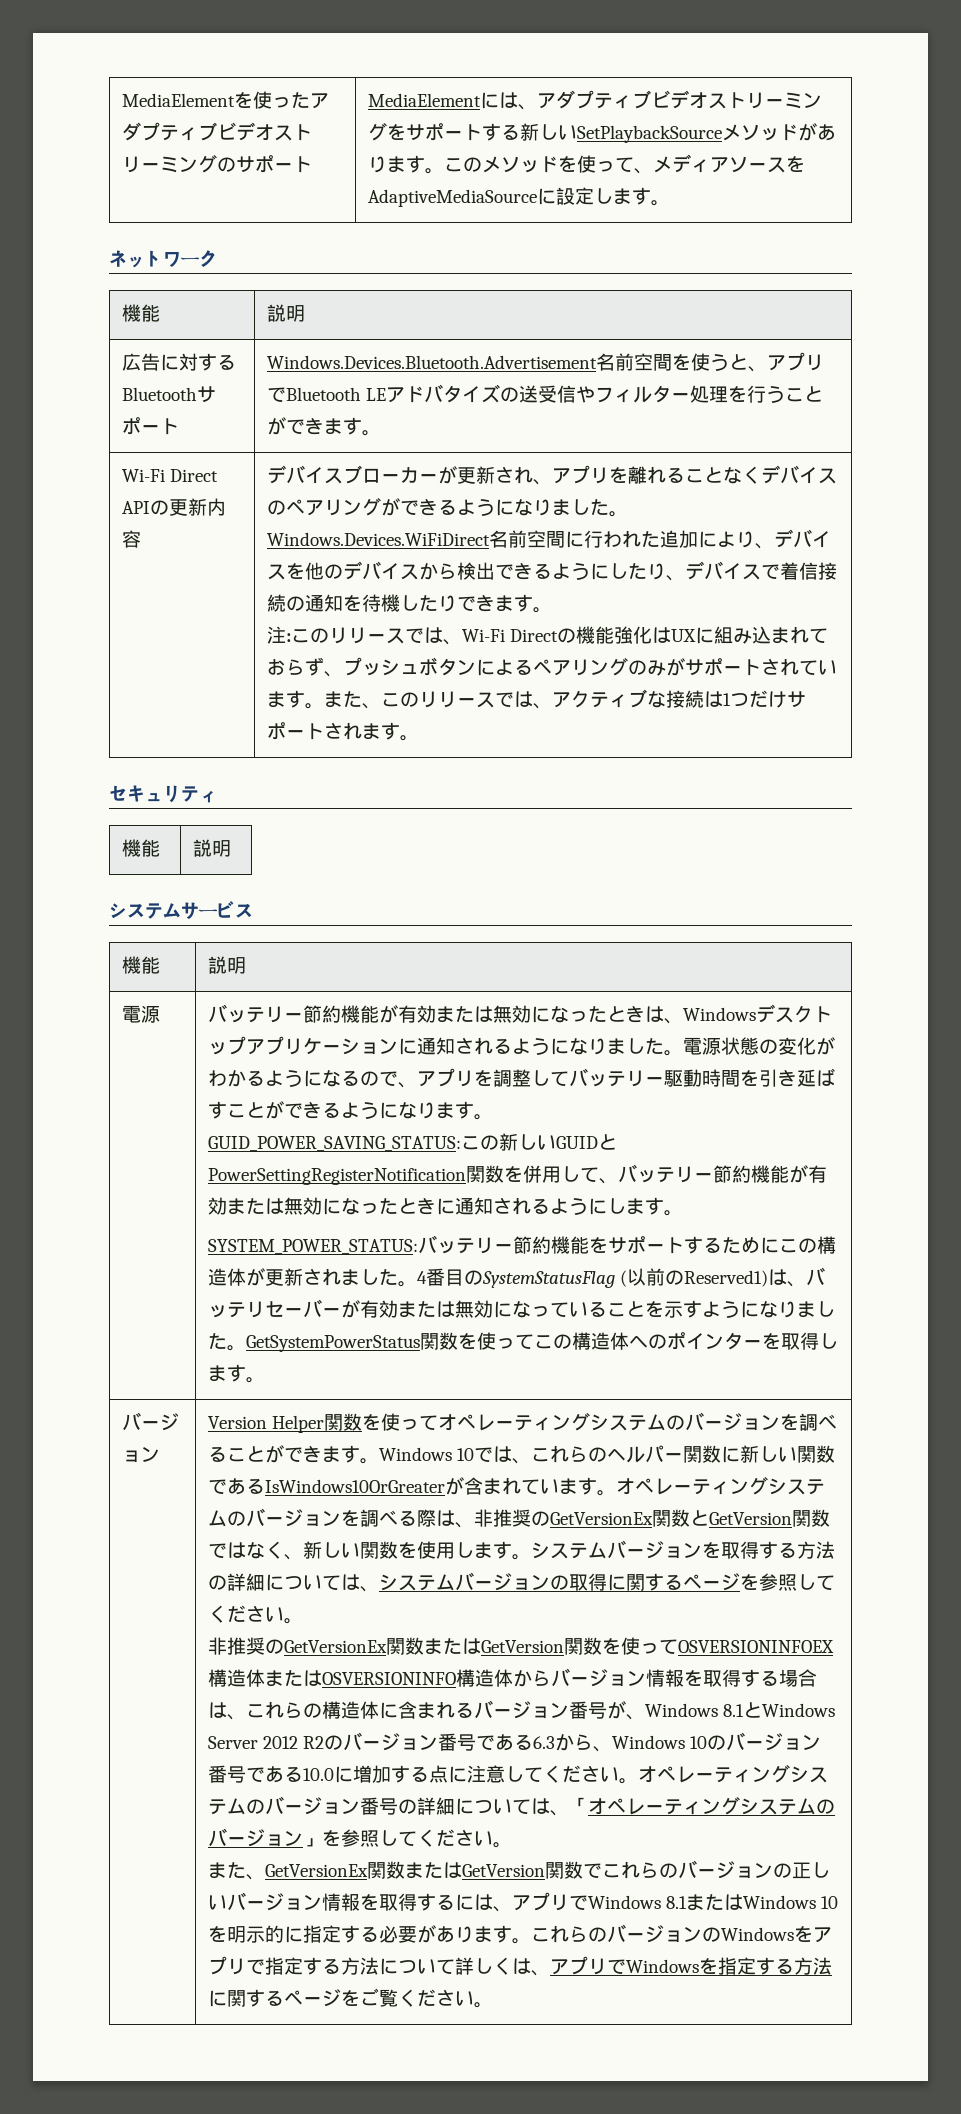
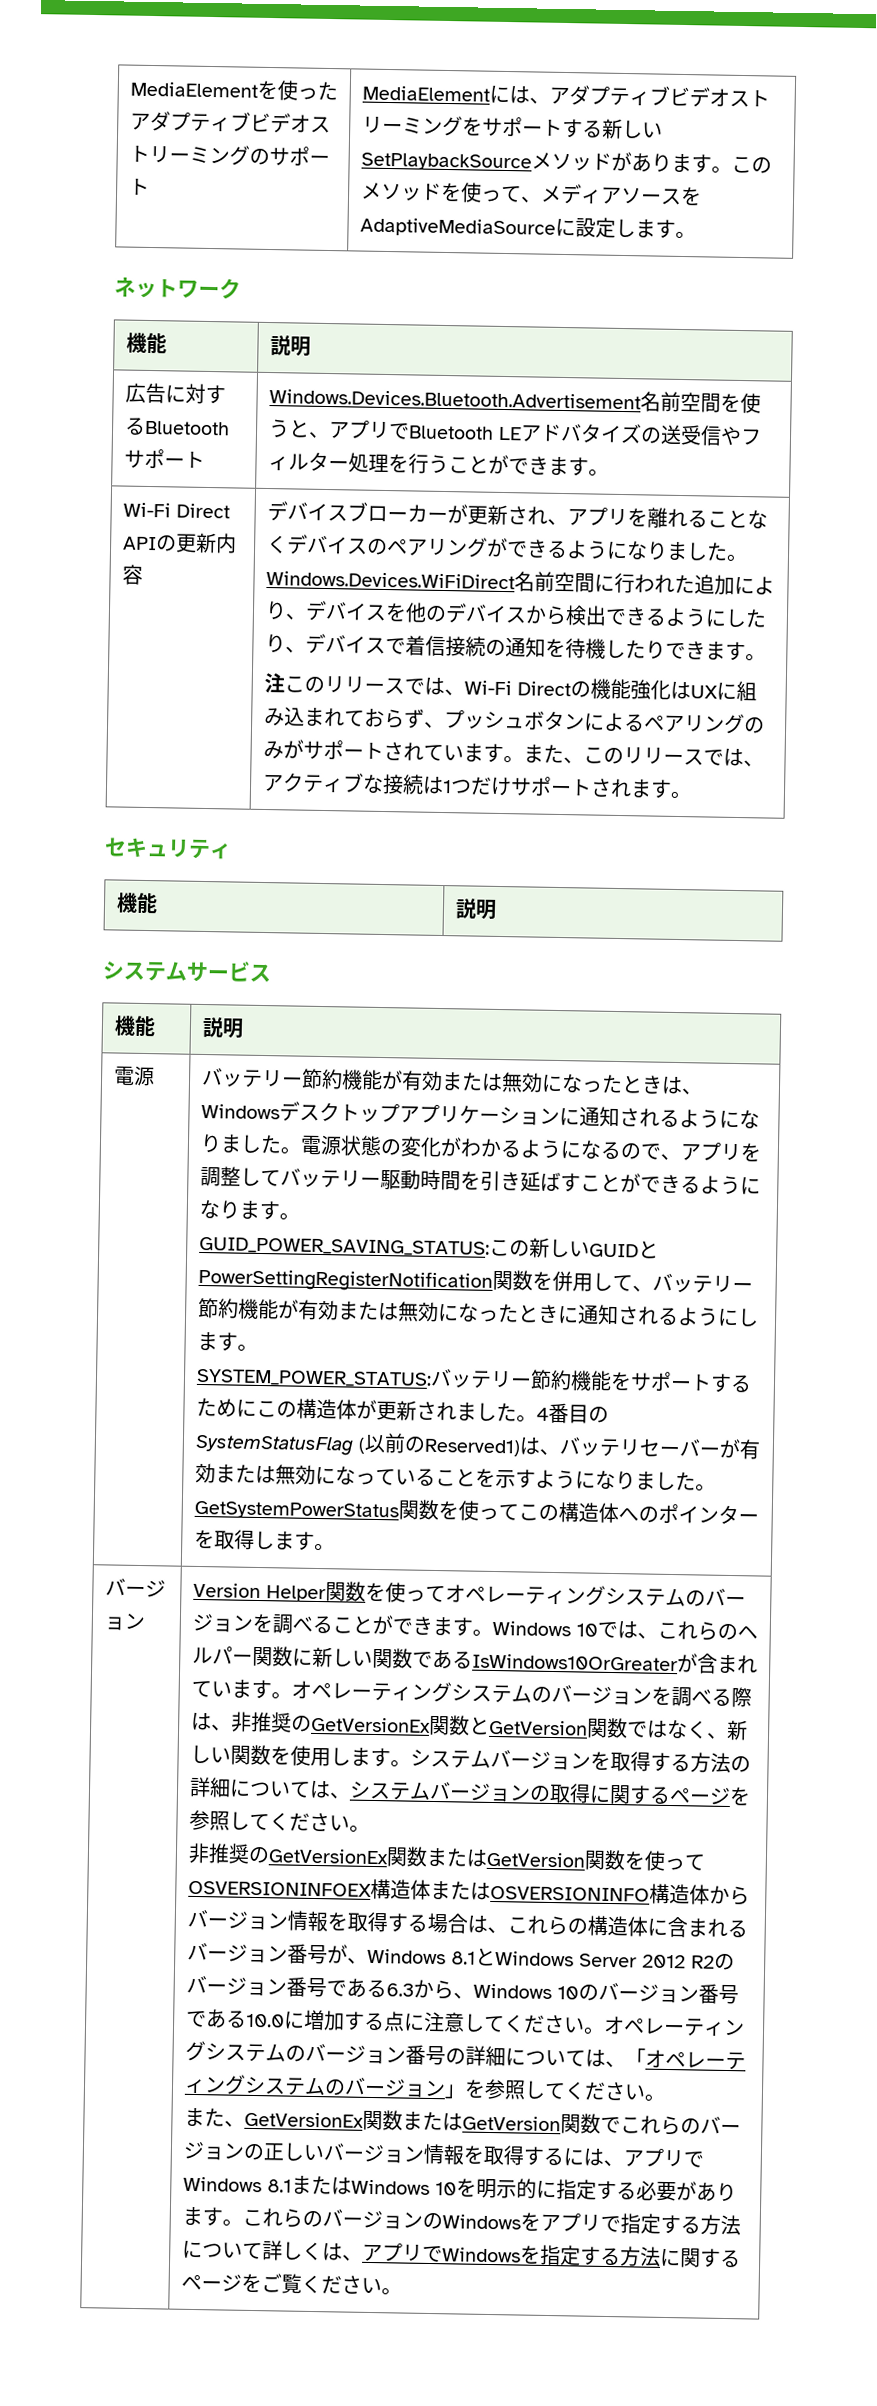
[285,633,291,642] : -> (285, 683) none

